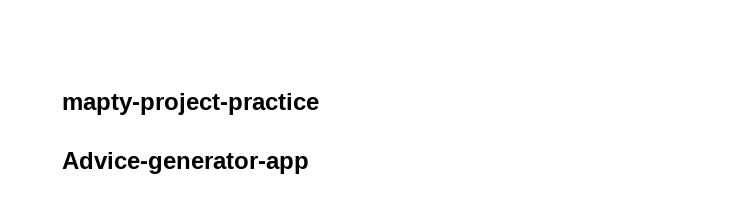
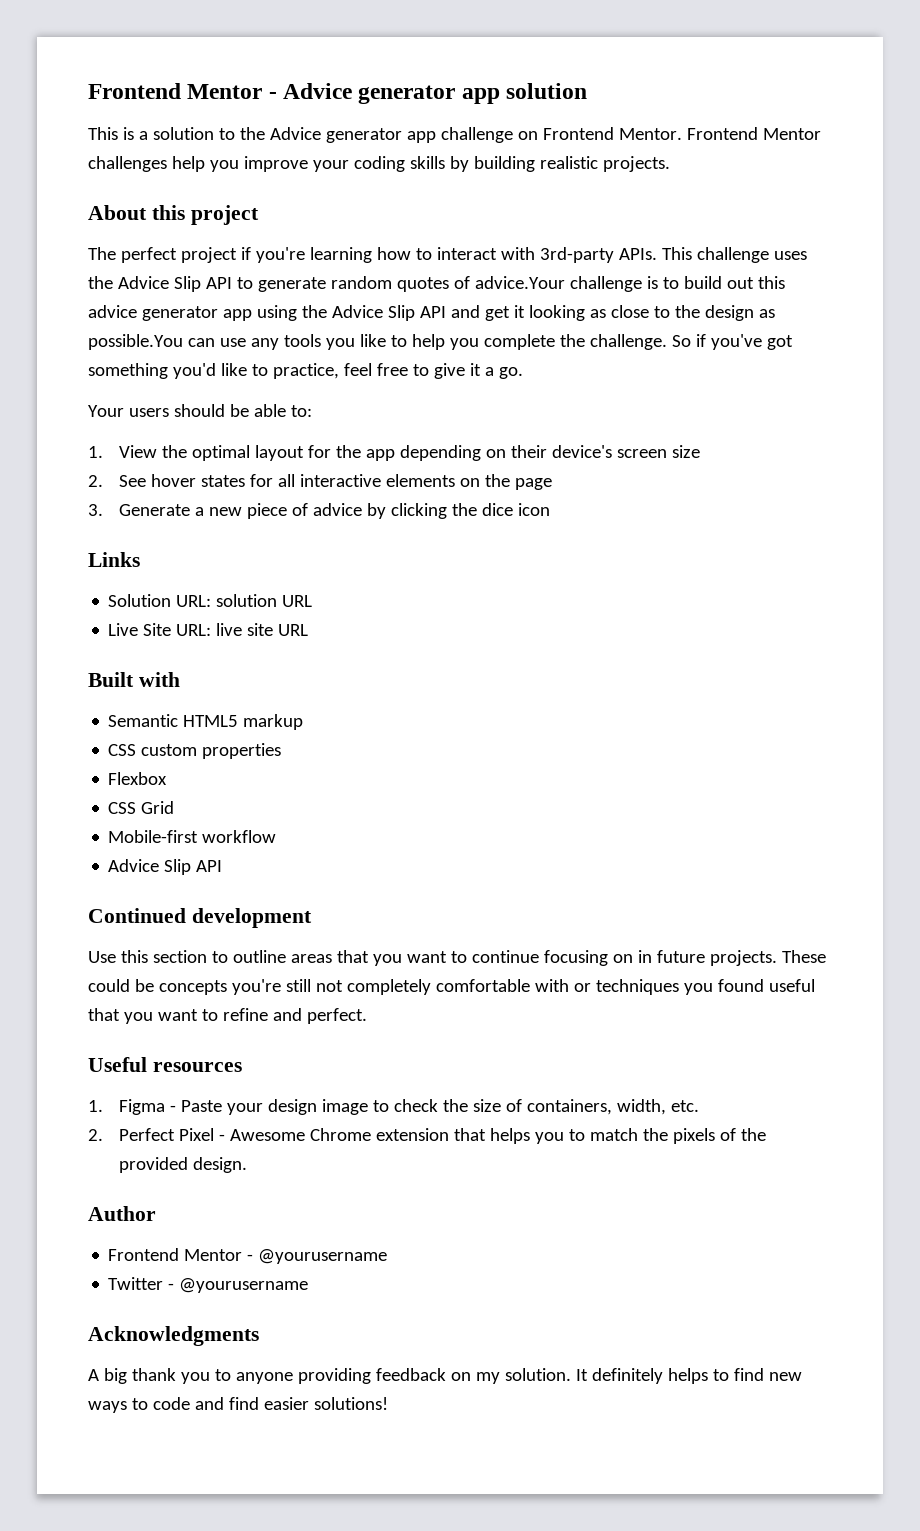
[62,93,319,115] [62,152,309,174] mapty-project-practice // Advice-generator-app -> [88,83,588,104] [88,127,821,143] [88,156,670,172] [88,205,259,225] [88,247,807,263] [88,276,785,292] [88,305,775,321] [88,334,793,350] [88,363,523,379] [88,404,312,417] [88,445,700,461] [88,474,552,490] [88,503,550,519] [88,552,140,567] [108,594,313,607] [108,623,309,636] [88,672,180,687] [108,714,304,730] [108,743,282,759] [108,772,168,785] [108,801,175,814] [108,830,277,843] [108,859,223,875] [88,908,312,928] [88,950,826,966] [88,979,815,995] [88,1008,367,1024] [88,1057,242,1072] [88,1099,699,1115] [88,1128,766,1144] [118,1157,247,1173] [88,1206,156,1221] [108,1248,388,1264] [108,1277,309,1293] [88,1326,259,1346] [88,1368,802,1384] [88,1397,388,1413] Frontend Mentor - Advice generator app solution // This is a solution to the Advice generator app challenge on Frontend Mentor. Frontend Mentor challenges help you improve your coding skills by building realistic projects. // About this project // The perfect project if you're learning how to interact with 3rd-party APIs. This challenge uses the Advice Slip API to generate random quotes of advice.Your challenge is to build out this advice generator app using the Advice Slip API and get it looking as close to the design as possible.You can use any tools you like to help you complete the challenge. So if you've got something you'd like to practice, feel free to give it a go. // Your users should be able to: // 1. View the optimal layout for the app depending on their device's screen size // 2. See hover states for all interactive elements on the page // 3. Generate a new piece of advice by clicking the dice icon // Links // Solution URL: solution URL // Live Site URL: live site URL // Built with // Semantic HTML5 markup // CSS custom properties // Flexbox // CSS Grid // Mobile-first workflow // Advice Slip API // Continued development // Use this section to outline areas that you want to continue focusing on in future projects. These could be concepts you're still not completely comfortable with or techniques you found useful that you want to refine and perfect. // Useful resources // 1. Figma - Paste your design image to check the size of containers, width, etc. // 2. Perfect Pixel - Awesome Chrome extension that helps you to match the pixels of the provided design. // Author // Frontend Mentor - @yourusername // Twitter - @yourusername // Acknowledgments // A big thank you to anyone providing feedback on my solution. It definitely helps to find new ways to code and find easier solutions!

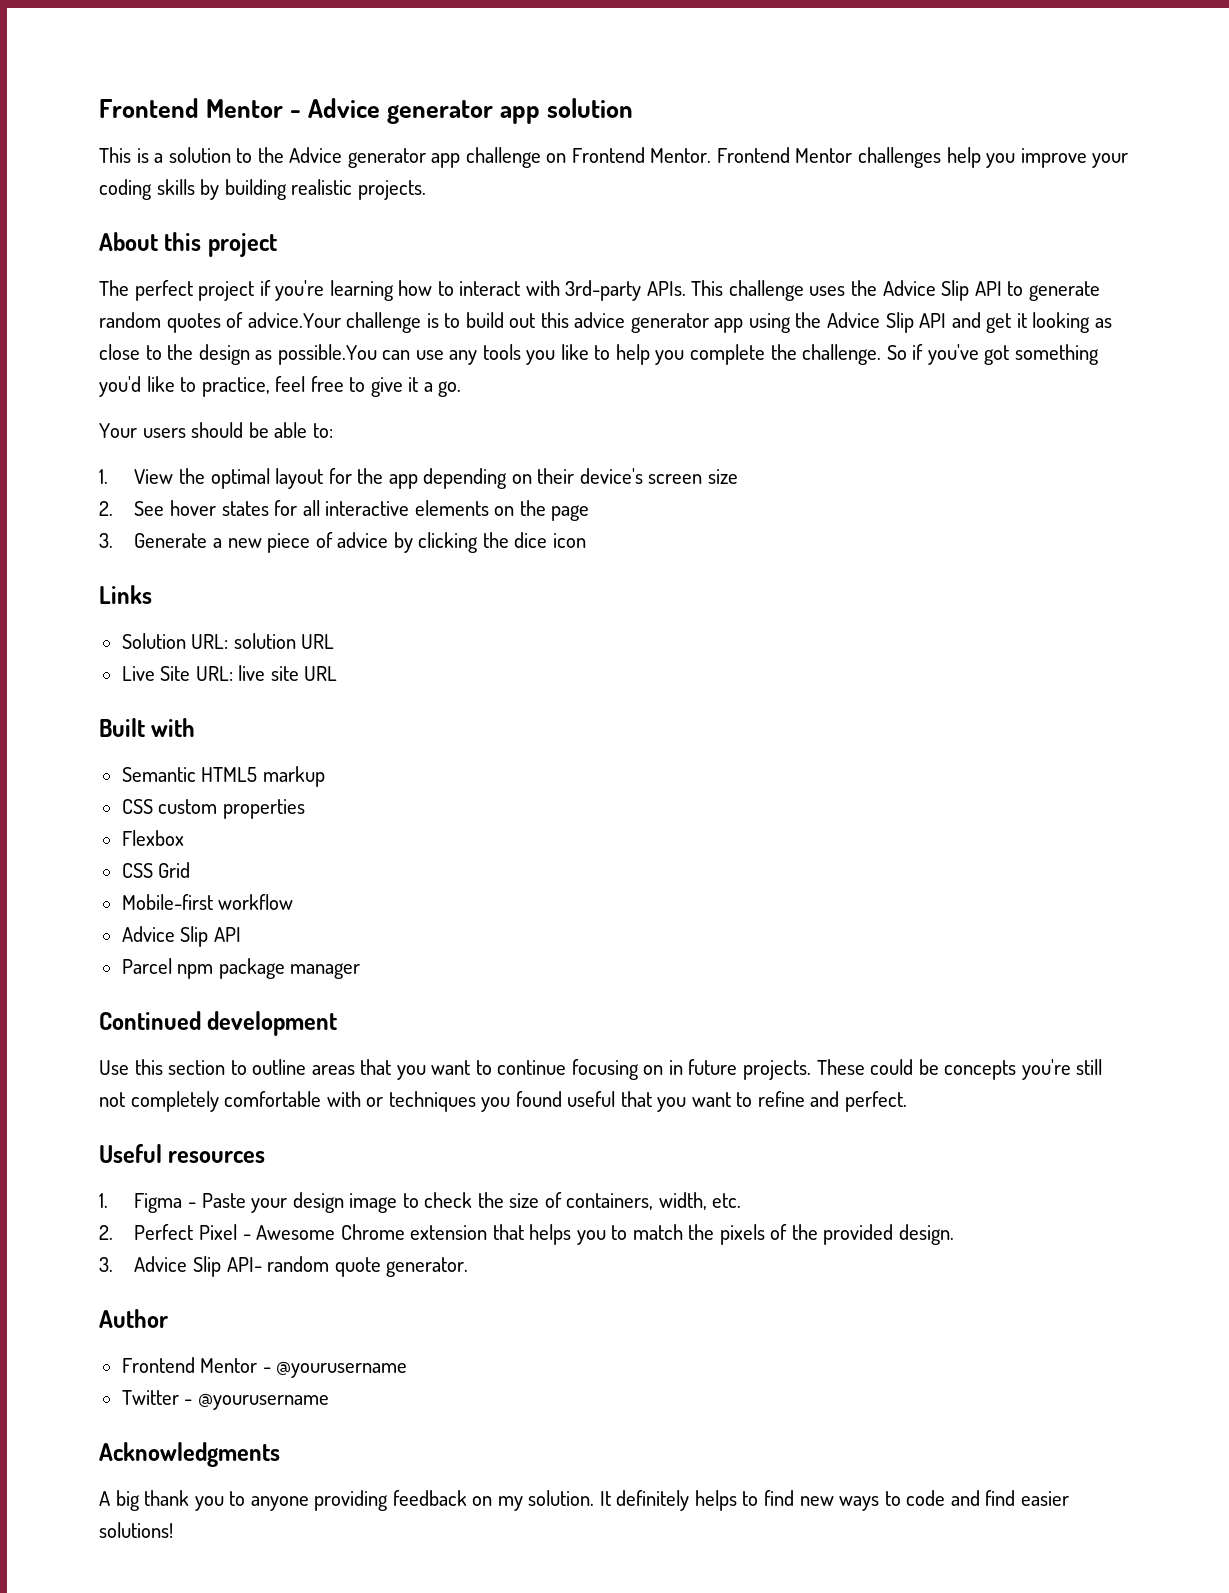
(223, 866) none -> [121,958,361,979] // Parcel npm package manager
(247, 1165) none -> [99,1256,469,1277] // 3. Advice Slip API- random quote generator.

